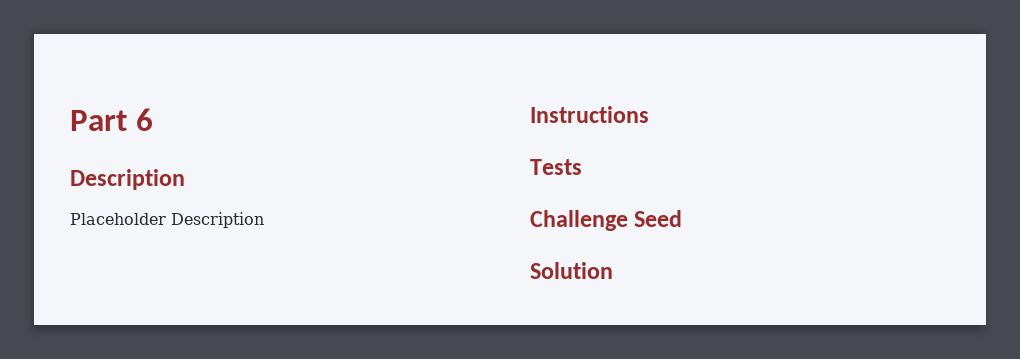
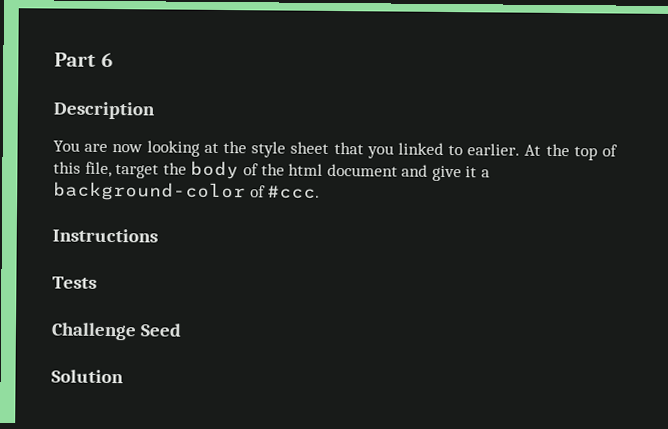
[70,212,264,228] Placeholder Description -> [53,140,618,161] [53,160,491,182] [53,181,321,202] You are now looking at the style sheet that you linked to earlier. At the top of this file, target the body of the html document and give it a background-color of #ccc.

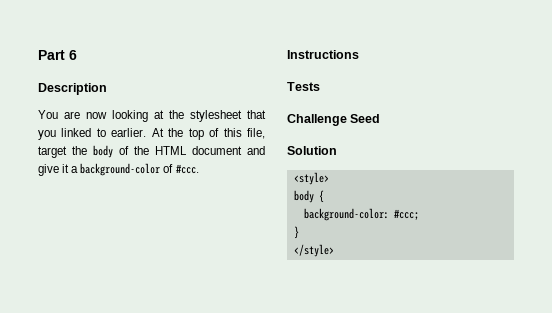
[251,141,330,158] style sheet -> [190,110,242,122] stylesheet
[288,163,324,176] html -> [155,146,187,155] HTML
(124, 376) none -> [293,172,329,185] [293,190,324,203] [303,208,419,221] [293,226,299,239] [293,244,334,257] // <style> // body { // background-color: #ccc; // } // </style>

